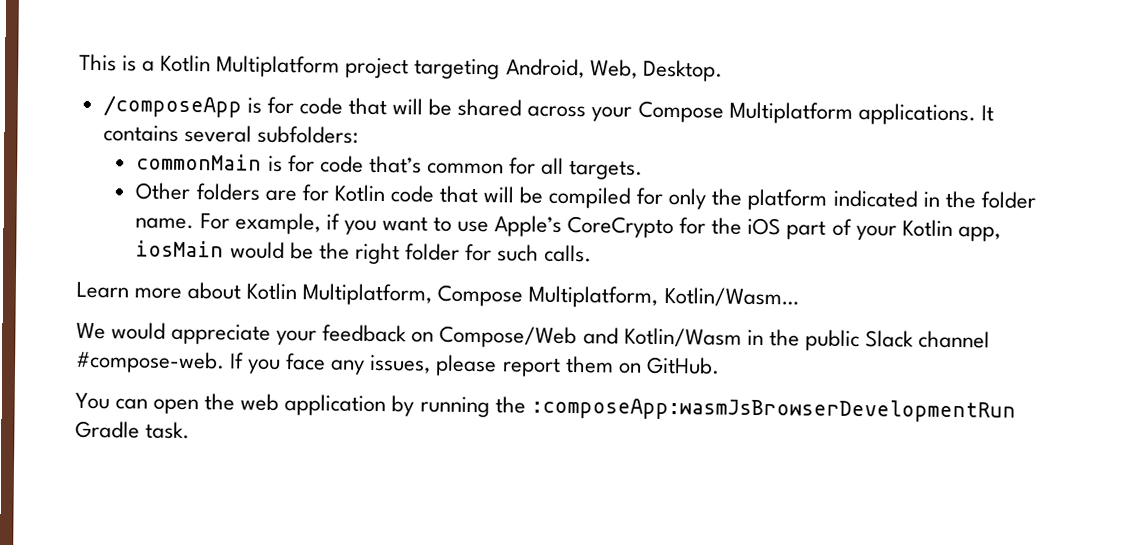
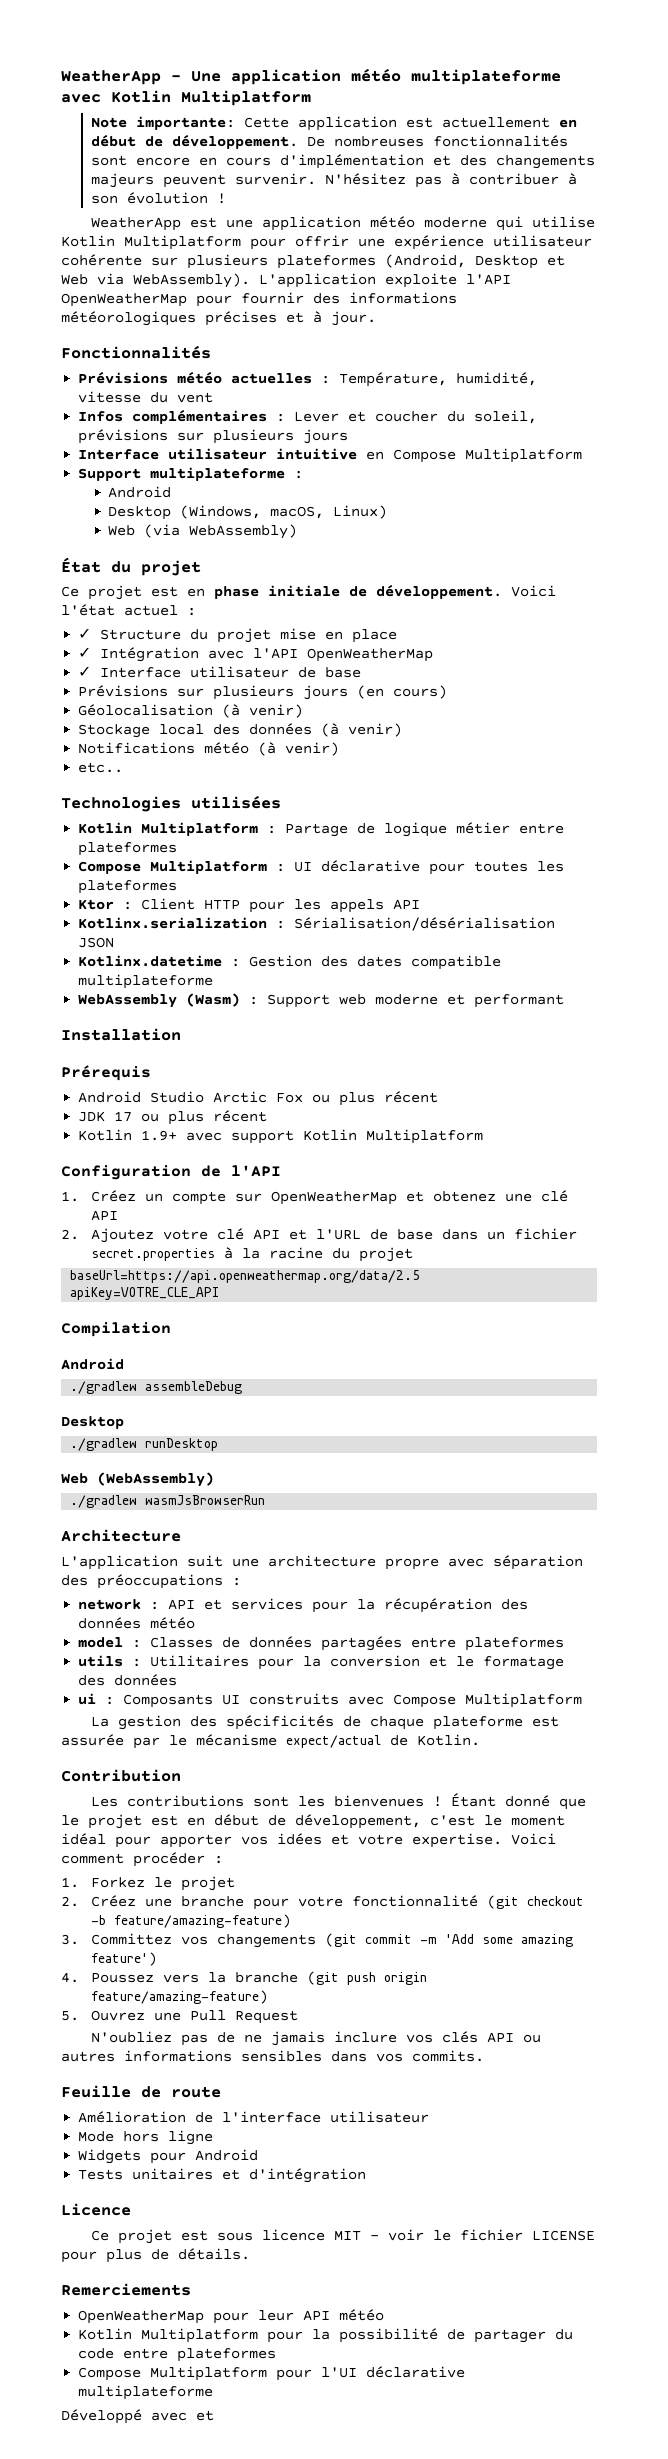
[79,53,723,82] [102,95,994,126] [102,124,359,144] [136,153,644,180] [135,182,1036,211] [135,212,1001,242] [135,240,593,265] [76,281,799,308] [76,322,990,352] [75,350,720,377] [75,392,1016,423] [75,420,191,440] This is a Kotlin Multiplatform project targeting Android, Web, Desktop. // /composeApp is for code that will be shared across your Compose Multiplatform applications. It contains several subfolders: // commonMain is for code that’s common for all targets. // Other folders are for Kotlin code that will be compiled for only the platform indicated in the folder name. For example, if you want to use Apple’s CoreCrypto for the iOS part of your Kotlin app, iosMain would be the right folder for such calls. // Learn more about Kotlin Multiplatform, Compose Multiplatform, Kotlin/Wasm… // We would appreciate your feedback on Compose/Web and Kotlin/Wasm in the public Slack channel #compose-web. If you face any issues, please report them on GitHub. // You can open the web application by running the :composeApp:wasmJsBrowserDevelopmentRun Gradle task. -> [61,68,561,85] [61,90,311,106] [91,116,578,131] [91,134,569,149] [91,154,596,169] [91,173,578,188] [91,192,227,204] [91,216,596,231] [61,235,592,250] [61,254,565,269] [61,273,511,288] [61,292,457,307] [61,311,376,326] [61,345,211,359] [78,371,538,387] [78,391,214,403] [78,409,538,424] [78,429,349,444] [78,448,583,463] [78,467,304,481] [108,486,172,498] [108,505,388,520] [108,524,298,539] [61,557,201,576] [61,584,556,600] [61,604,196,616] [78,628,398,643] [78,647,434,662] [78,666,362,678] [78,685,448,700] [78,704,304,718] [78,723,403,738] [78,742,340,756] [78,762,124,773] [61,795,281,812] [78,822,565,837] [78,842,178,856] [78,860,565,875] [78,880,178,894] [78,898,421,913] [78,917,556,931] [78,937,115,948] [78,955,502,970] [78,974,214,989] [78,993,565,1008] [61,1028,181,1041] [61,1065,151,1081] [78,1091,439,1106] [78,1110,268,1125] [78,1129,484,1144] [61,1165,281,1180] [61,1190,569,1205] [91,1210,119,1221] [61,1228,578,1243] [91,1247,414,1262] [70,1270,421,1283] [70,1287,220,1300] [61,1322,171,1337] [61,1358,124,1370] [70,1381,243,1394] [61,1416,124,1429] [70,1438,219,1451] [61,1472,214,1487] [70,1495,266,1508] [61,1529,181,1542] [61,1555,583,1570] [61,1574,241,1589] [78,1598,529,1613] [78,1617,196,1629] [78,1636,565,1651] [78,1655,565,1670] [78,1674,178,1686] [78,1693,583,1708] [91,1715,560,1730] [61,1734,480,1749] [61,1769,181,1782] [91,1793,587,1810] [61,1814,565,1829] [61,1833,556,1848] [61,1852,223,1867] [61,1876,236,1891] [61,1895,585,1910] [91,1914,292,1928] [61,1933,574,1948] [91,1952,158,1966] [61,1971,428,1985] [91,1990,269,2004] [61,2010,299,2024] [91,2031,542,2046] [61,2050,484,2062] [61,2085,221,2098] [78,2111,430,2123] [78,2130,214,2145] [78,2149,259,2164] [78,2168,367,2183] [61,2203,131,2216] [91,2229,596,2244] [61,2248,250,2263] [61,2283,191,2296] [78,2309,385,2324] [78,2328,574,2343] [78,2348,277,2362] [78,2366,466,2381] [78,2385,214,2400] [61,2409,214,2424] WeatherApp - Une application météo multiplateforme avec Kotlin Multiplatform // Note importante: Cette application est actuellement en début de développement. De nombreuses fonctionnalités sont encore en cours d'implémentation et des changements majeurs peuvent survenir. N'hésitez pas à contribuer à son évolution ! // WeatherApp est une application météo moderne qui utilise Kotlin Multiplatform pour offrir une expérience utilisateur cohérente sur plusieurs plateformes (Android, Desktop et Web via WebAssembly). L'application exploite l'API OpenWeatherMap pour fournir des informations météorologiques précises et à jour. // Fonctionnalités // Prévisions météo actuelles : Température, humidité, vitesse du vent // Infos complémentaires : Lever et coucher du soleil, prévisions sur plusieurs jours // Interface utilisateur intuitive en Compose Multiplatform // Support multiplateforme : // Android // Desktop (Windows, macOS, Linux) // Web (via WebAssembly) // État du projet // Ce projet est en phase initiale de développement. Voici l'état actuel : // ✓ Structure du projet mise en place // ✓ Intégration avec l'API OpenWeatherMap // ✓ Interface utilisateur de base // Prévisions sur plusieurs jours (en cours) // Géolocalisation (à venir) // Stockage local des données (à venir) // Notifications météo (à venir) // etc.. // Technologies utilisées // Kotlin Multiplatform : Partage de logique métier entre plateformes // Compose Multiplatform : UI déclarative pour toutes les plateformes // Ktor : Client HTTP pour les appels API // Kotlinx.serialization : Sérialisation/désérialisation JSON // Kotlinx.datetime : Gestion des dates compatible multiplateforme // WebAssembly (Wasm) : Support web moderne et performant // Installation // Prérequis // Android Studio Arctic Fox ou plus récent // JDK 17 ou plus récent // Kotlin 1.9+ avec support Kotlin Multiplatform // Configuration de l'API // 1. Créez un compte sur OpenWeatherMap et obtenez une clé API // 2. Ajoutez votre clé API et l'URL de base dans un fichier secret.properties à la racine du projet // baseUrl=https://api.openweathermap.org/data/2.5 // apiKey=VOTRE_CLE_API // Compilation // Android // ./gradlew assembleDebug // Desktop // ./gradlew runDesktop // Web (WebAssembly) // ./gradlew wasmJsBrowserRun // Architecture // L'application suit une architecture propre avec séparation des préoccupations : // network : API et services pour la récupération des données météo // model : Classes de données partagées entre plateformes // utils : Utilitaires pour la conversion et le formatage des données // ui : Composants UI construits avec Compose Multiplatform // La gestion des spécificités de chaque plateforme est assurée par le mécanisme expect/actual de Kotlin. // Contribution // Les contributions sont les bienvenues ! Étant donné que le projet est en début de développement, c'est le moment idéal pour apporter vos idées et votre expertise. Voici comment procéder : // 1. Forkez le projet // 2. Créez une branche pour votre fonctionnalité (git checkout -b feature/amazing-feature) // 3. Committez vos changements (git commit -m 'Add some amazing feature') // 4. Poussez vers la branche (git push origin feature/amazing-feature) // 5. Ouvrez une Pull Request // N'oubliez pas de ne jamais inclure vos clés API ou autres informations sensibles dans vos commits. // Feuille de route // Amélioration de l'interface utilisateur // Mode hors ligne // Widgets pour Android // Tests unitaires et d'intégration // Licence // Ce projet est sous licence MIT - voir le fichier LICENSE pour plus de détails. // Remerciements // OpenWeatherMap pour leur API météo // Kotlin Multiplatform pour la possibilité de partager du code entre plateformes // Compose Multiplatform pour l'UI déclarative multiplateforme // Développé avec et

